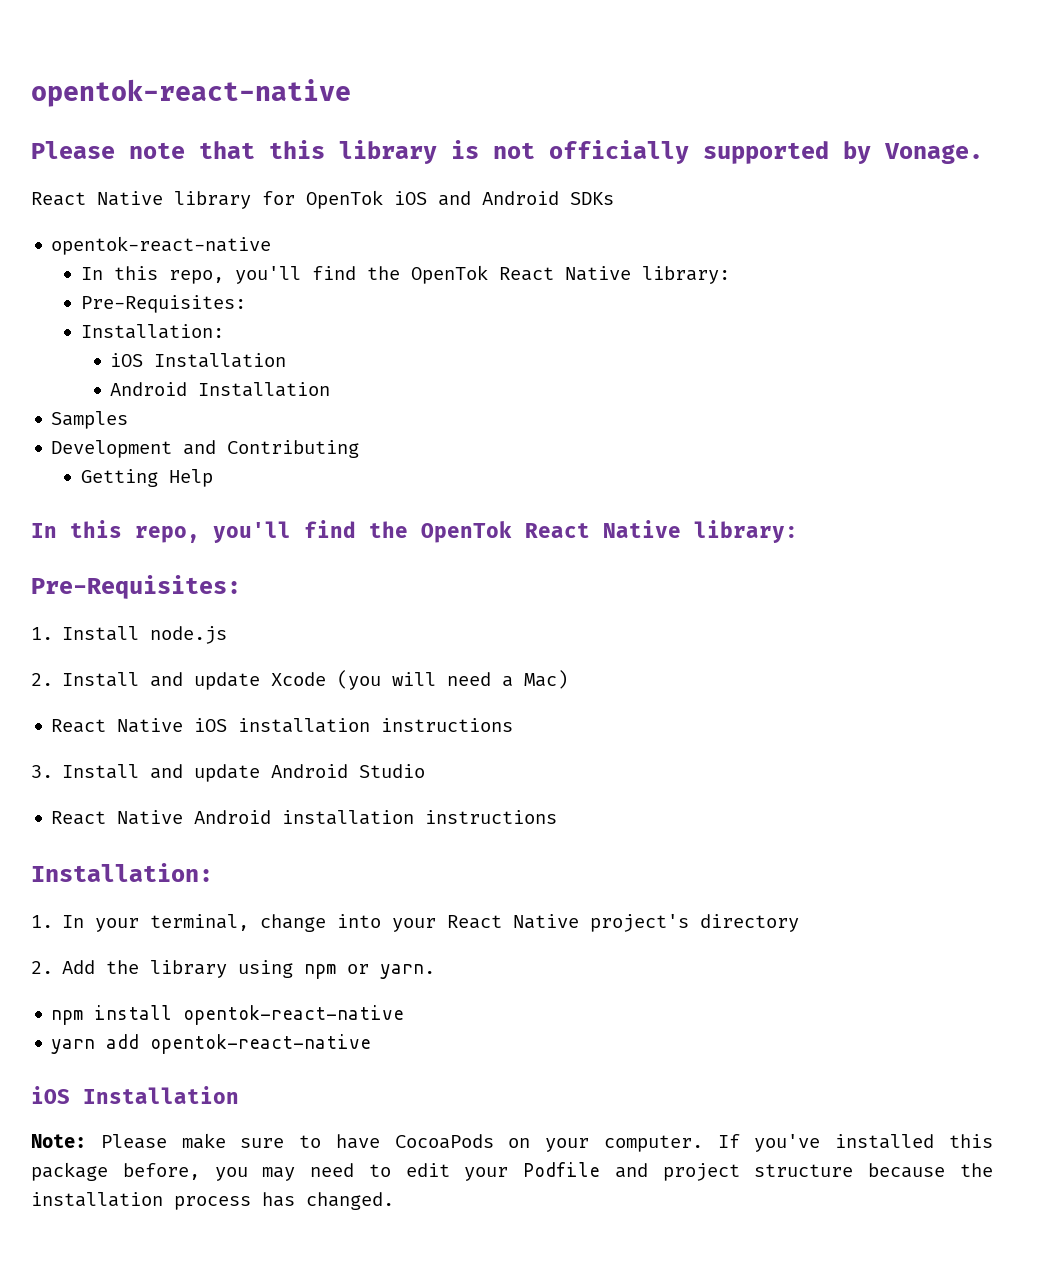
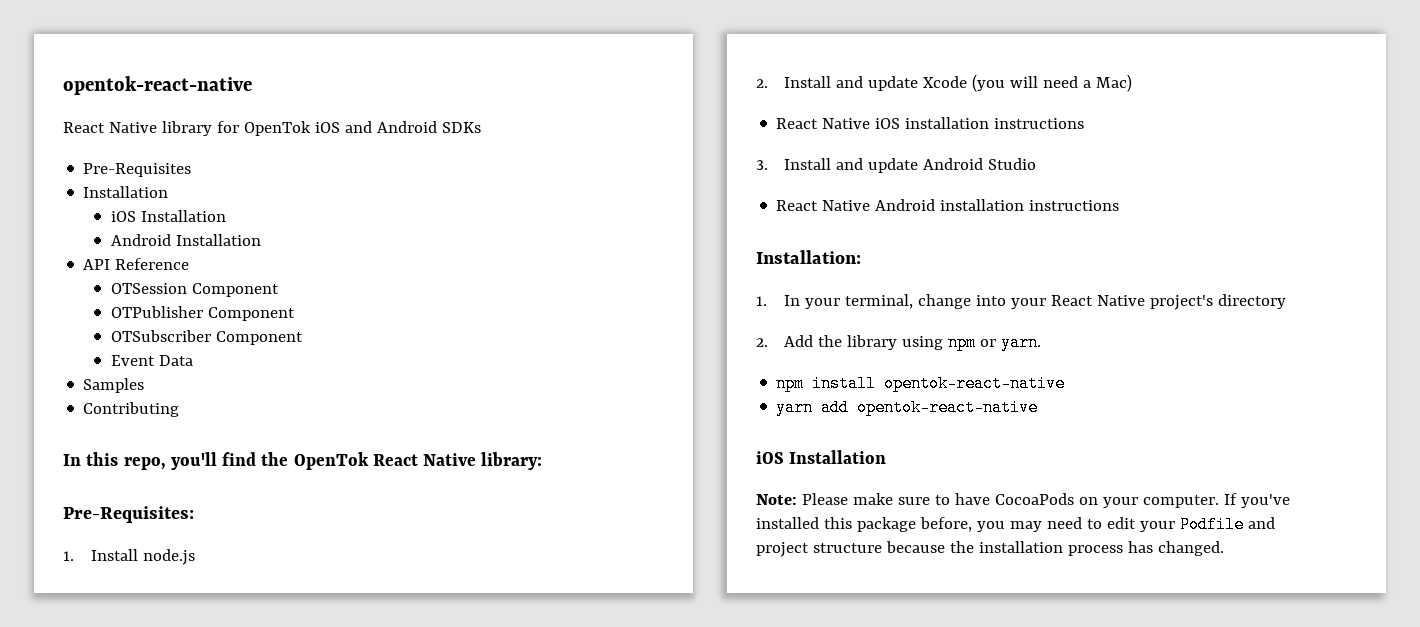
[31,79,351,107] [31,140,983,164] opentok-react-native // Please note that this library is not officially supported by Vonage. -> [63,76,252,95] opentok-react-native
[51,236,272,255] [80,265,730,284] [80,295,246,313] [80,324,224,339] [110,353,287,368] [110,382,331,397] opentok-react-native // In this repo, you'll find the OpenTok React Native library: // Pre-Requisites: // Installation: // iOS Installation // Android Installation -> [83,163,192,177] [83,186,169,198] [111,210,227,222] [111,234,262,246] [83,258,190,270] [111,283,280,297] [111,306,296,321] [111,330,304,345] [111,355,194,366] Pre-Requisites // Installation // iOS Installation // Android Installation // API Reference // OTSession Component // OTPublisher Component // OTSubscriber Component // Event Data
[51,440,217,458] Development and -> (145, 385) none
[80,469,213,487] // Getting Help -> (180, 409) none

